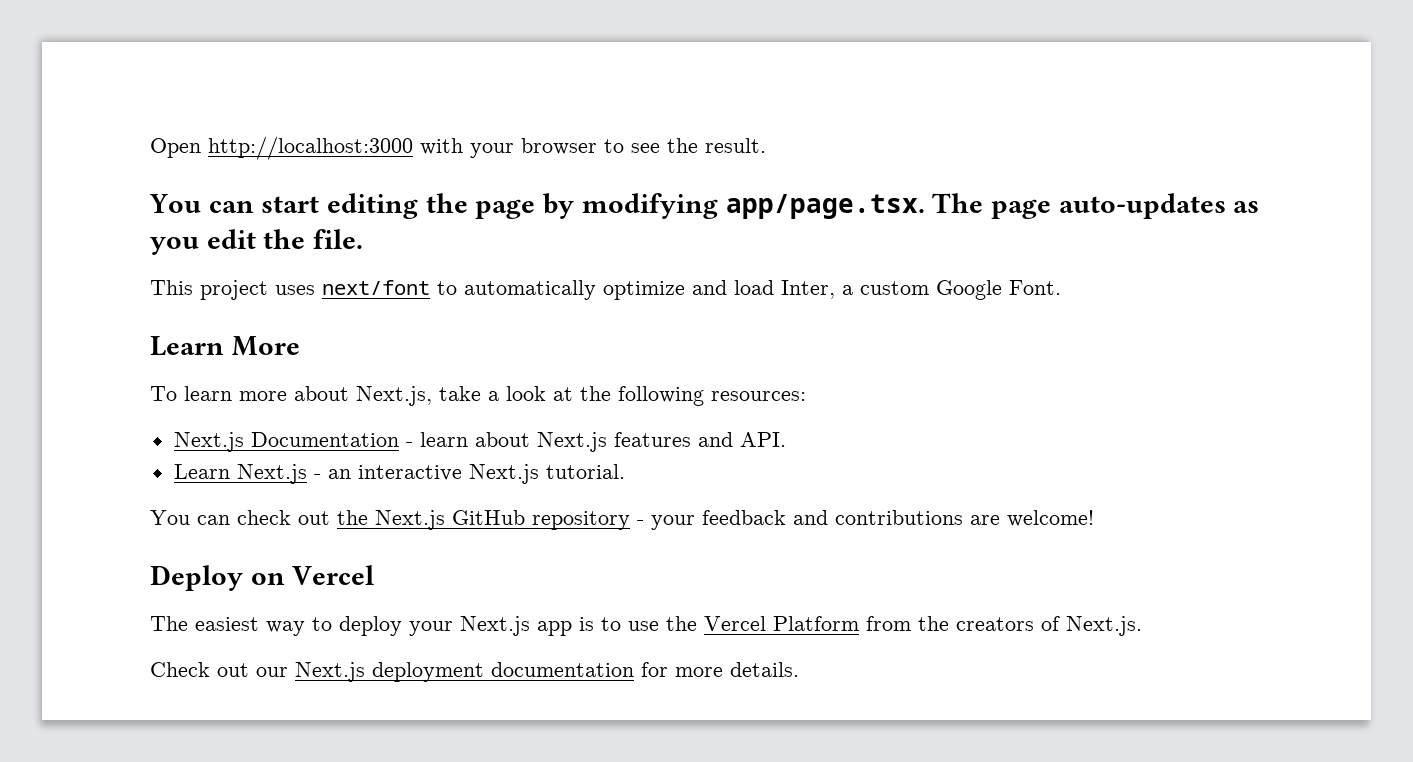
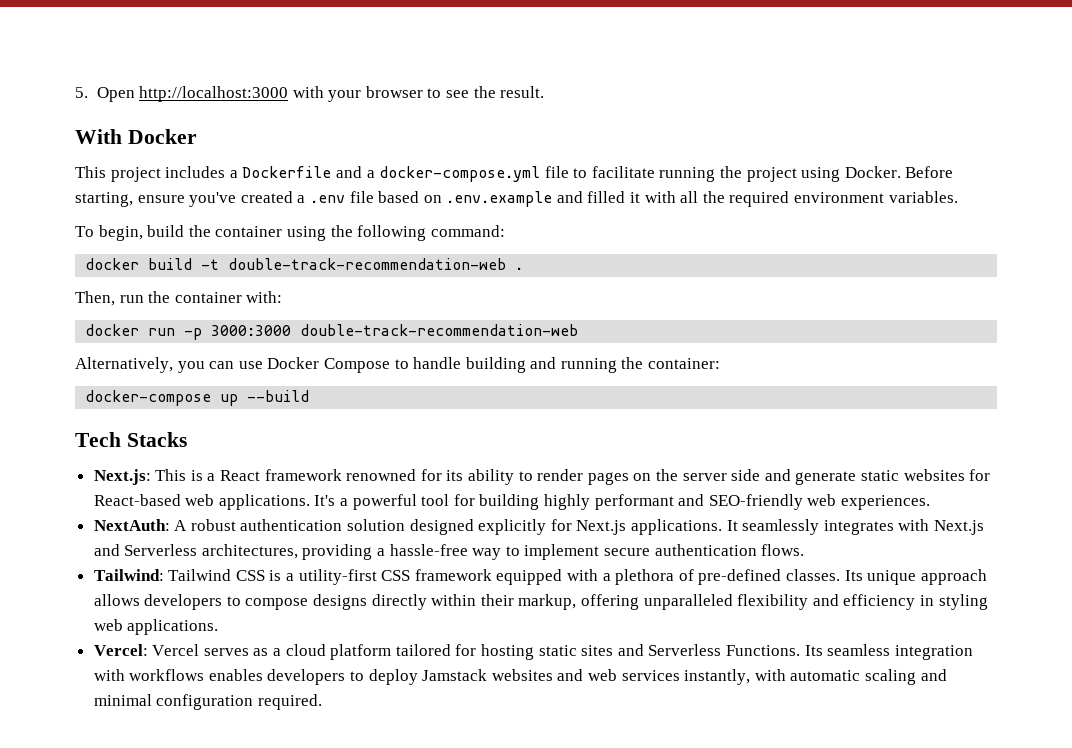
(150, 148) none -> [75,87,88,98] 5.
[149,193,1260,219] [150,229,364,255] [150,280,1061,300] [150,336,300,356] [150,386,806,406] [173,432,786,452] [173,464,625,484] [150,510,1094,530] [150,565,375,591] [150,616,1142,636] [150,662,799,682] You can start editing the page by modifying app/page.tsx. The page auto-updates as you edit the file. // This project uses next/font to automatically optimize and load Inter, a custom Google Font. // Learn More // To learn more about Next.js, take a look at the following resources: // Next.js Documentation - learn about Next.js features and API. // Learn Next.js - an interactive Next.js tutorial. // You can check out the Next.js GitHub repository - your feedback and contributions are welcome! // Deploy on Vercel // The easiest way to deploy your Next.js app is to use the Vercel Platform from the creators of Next.js. // Check out our Next.js deployment documentation for more details. -> [75,129,197,144] [75,166,954,182] [75,191,958,207] [75,225,505,241] [85,258,524,270] [75,291,283,306] [85,324,579,340] [75,357,721,373] [85,390,310,406] [75,432,187,447] [93,469,991,485] [93,494,930,510] [93,519,984,535] [93,544,805,560] [93,569,987,585] [93,594,988,610] [93,619,219,635] [93,644,973,660] [93,669,947,685] [93,694,322,710] With Docker // This project includes a Dockerfile and a docker-compose.yml file to facilitate running the project using Docker. Before starting, ensure you've created a .env file based on .env.example and filled it with all the required environment variables. // To begin, build the container using the following command: // docker build -t double-track-recommendation-web . // Then, run the container with: // docker run -p 3000:3000 double-track-recommendation-web // Alternatively, you can use Docker Compose to handle building and running the container: // docker-compose up --build // Tech Stacks // Next.js: This is a React framework renowned for its ability to render pages on the server side and generate static websites for React-based web applications. It's a powerful tool for building highly performant and SEO-friendly web experiences. // NextAuth: A robust authentication solution designed explicitly for Next.js applications. It seamlessly integrates with Next.js and Serverless architectures, providing a hassle-free way to implement secure authentication flows. // Tailwind: Tailwind CSS is a utility-first CSS framework equipped with a plethora of pre-defined classes. Its unique approach allows developers to compose designs directly within their markup, offering unparalleled flexibility and efficiency in styling web applications. // Vercel: Vercel serves as a cloud platform tailored for hosting static sites and Serverless Functions. Its seamless integration with workflows enables developers to deploy Jamstack websites and web services instantly, with automatic scaling and minimal configuration required.

